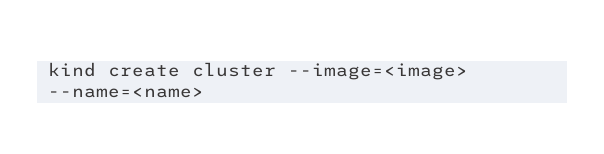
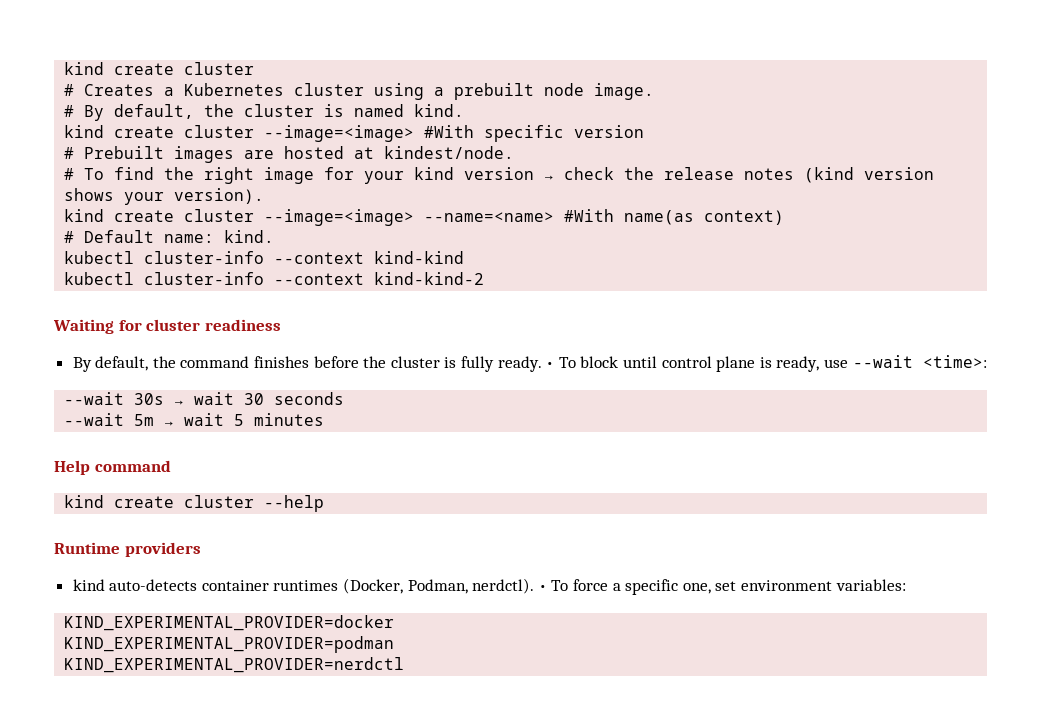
[47,62,468,80] [47,87,204,98] kind create cluster --image=<image> --name=<name> -> [64,62,255,75] [64,83,655,100] [64,104,465,121] [64,125,645,142] [64,146,515,163] [64,167,935,184] [64,188,265,205] [64,209,785,226] [64,230,275,243] [64,251,465,264] [64,272,485,285] [53,319,281,334] [72,355,987,372] [64,392,345,405] [64,413,325,426] [54,460,171,475] [64,495,325,512] [54,542,201,557] [72,578,906,595] [64,615,395,631] [64,636,395,653] [64,657,405,673] kind create cluster // # Creates a Kubernetes cluster using a prebuilt node image. // # By default, the cluster is named kind. // kind create cluster --image=<image> #With specific version // # Prebuilt images are hosted at kindest/node. // # To find the right image for your kind version → check the release notes (kind version shows your version). // kind create cluster --image=<image> --name=<name> #With name(as context) // # Default name: kind. // kubectl cluster-info --context kind-kind // kubectl cluster-info --context kind-kind-2 // Waiting for cluster readiness // By default, the command finishes before the cluster is fully ready. • To block until control plane is ready, use --wait <time>: // --wait 30s → wait 30 seconds // --wait 5m → wait 5 minutes // Help command // kind create cluster --help // Runtime providers // kind auto-detects container runtimes (Docker, Podman, nerdctl). • To force a specific one, set environment variables: // KIND_EXPERIMENTAL_PROVIDER=docker // KIND_EXPERIMENTAL_PROVIDER=podman // KIND_EXPERIMENTAL_PROVIDER=nerdctl

